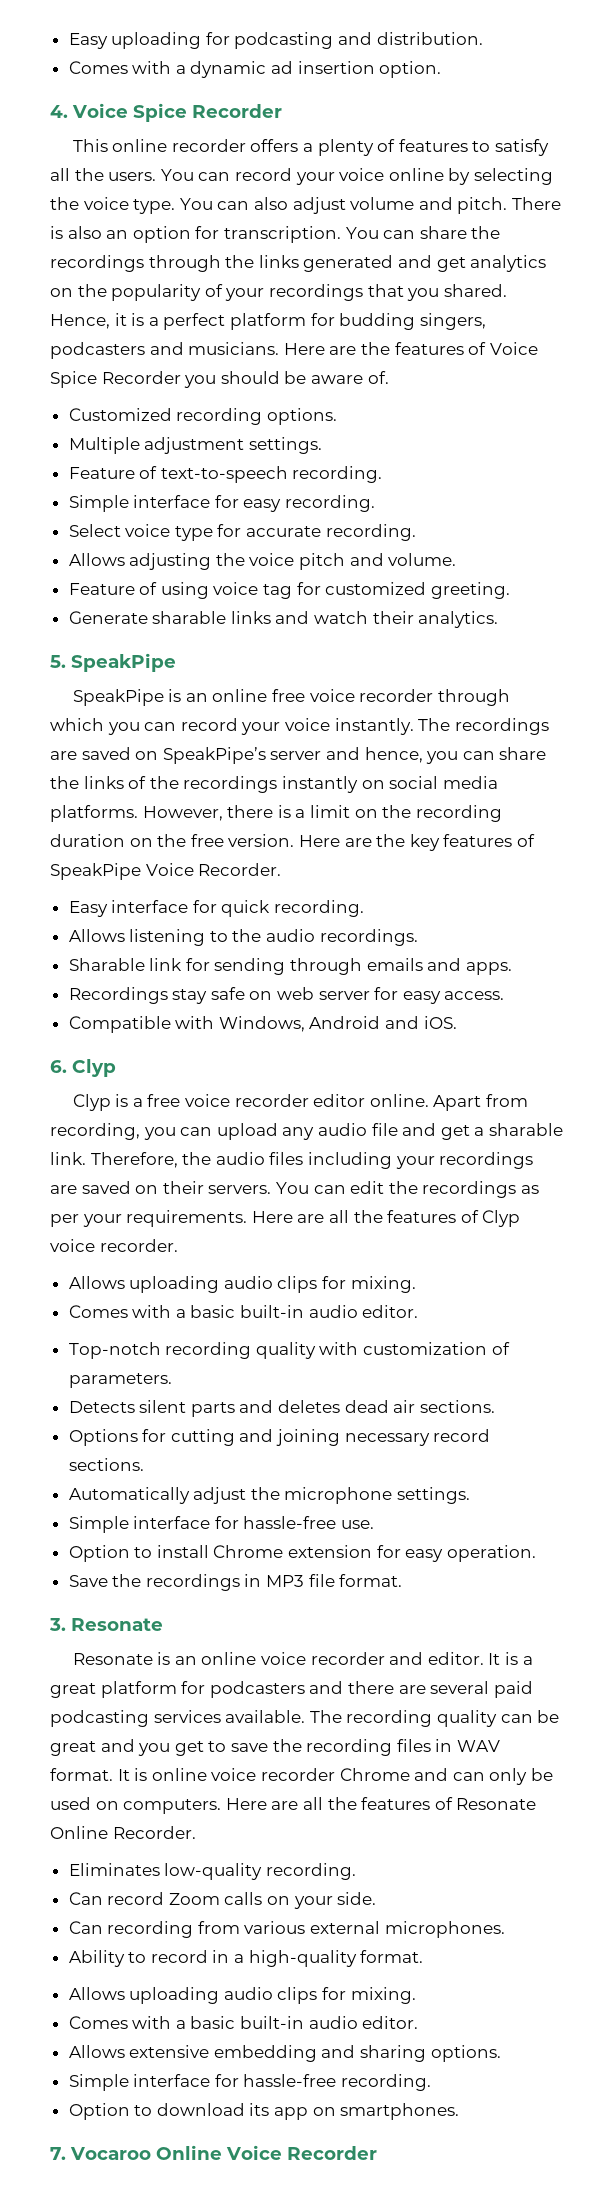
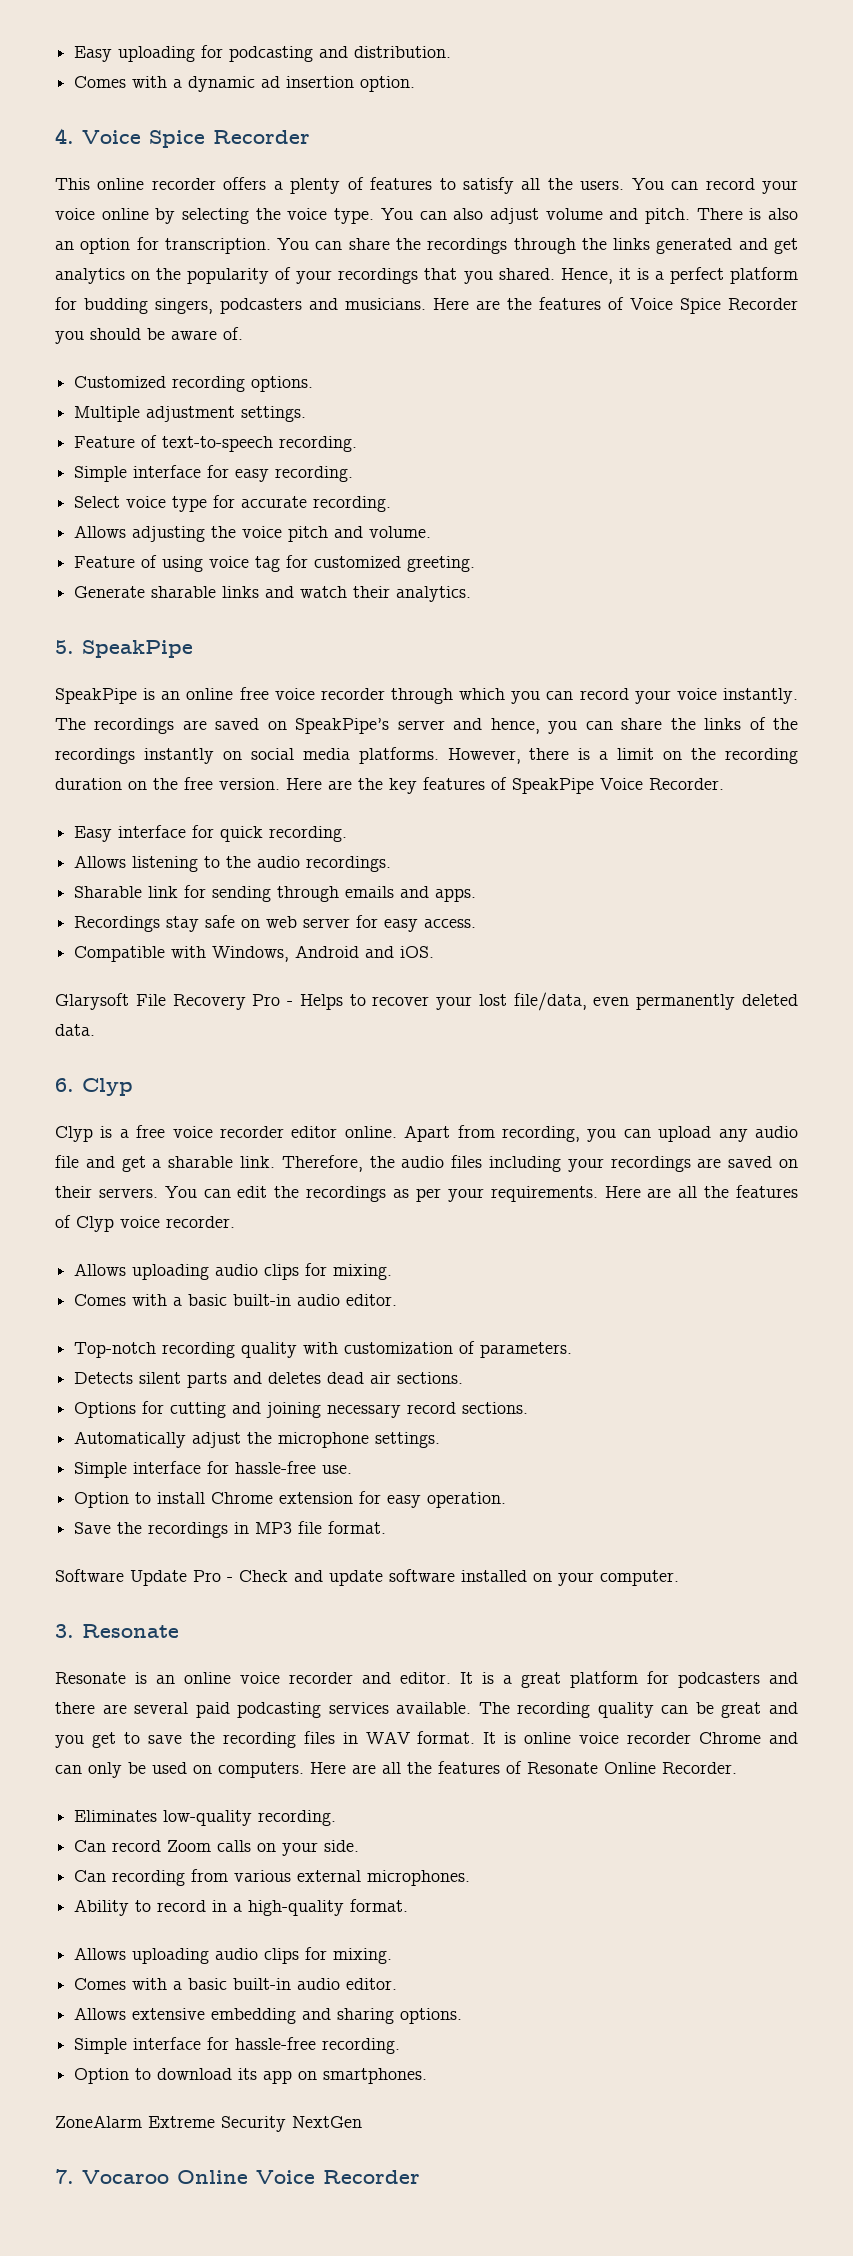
(457, 1022) none -> [55,992,798,1011] [55,1024,95,1036] // Glarysoft File Recovery Pro - Helps to recover your lost file/data, even permanently deleted data.
(403, 1580) none -> [55,1569,679,1586] // Software Update Pro - Check and update software installed on your computer.
(460, 2111) none -> [55,2115,362,2132] // ZoneAlarm Extreme Security NextGen

